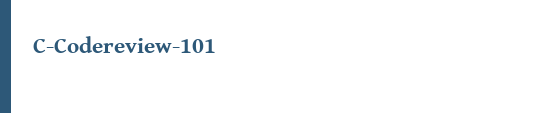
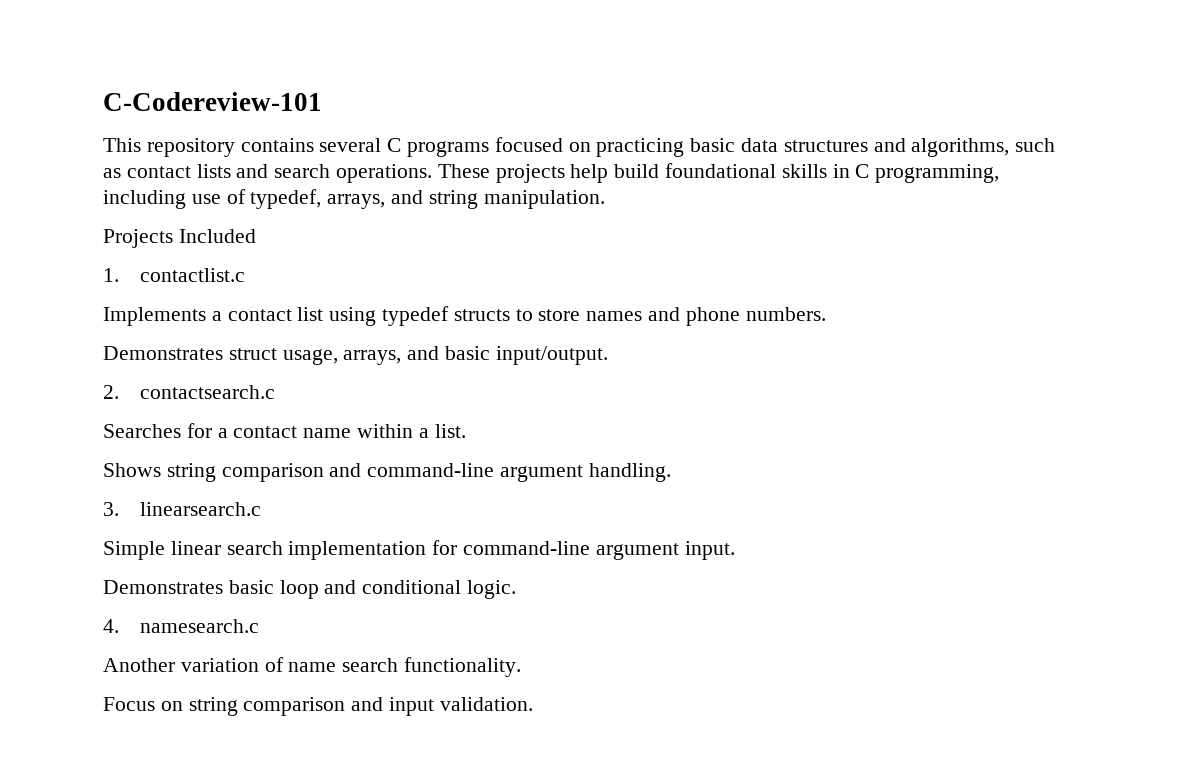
(216, 44) none -> [103,137,1056,157] [103,163,1000,183] [103,189,605,209] [103,229,256,248] [103,268,245,282] [103,306,826,326] [103,346,608,365] [103,385,275,399] [103,423,466,438] [103,463,671,482] [103,502,261,516] [103,540,735,560] [103,580,517,599] [103,619,259,633] [103,657,522,677] [103,697,533,716] // This repository contains several C programs focused on practicing basic data structures and algorithms, such as contact lists and search operations. These projects help build foundational skills in C programming, including use of typedef, arrays, and string manipulation. // Projects Included // 1. contactlist.c // Implements a contact list using typedef structs to store names and phone numbers. // Demonstrates struct usage, arrays, and basic input/output. // 2. contactsearch.c // Searches for a contact name within a list. // Shows string comparison and command-line argument handling. // 3. linearsearch.c // Simple linear search implementation for command-line argument input. // Demonstrates basic loop and conditional logic. // 4. namesearch.c // Another variation of name search functionality. // Focus on string comparison and input validation.

